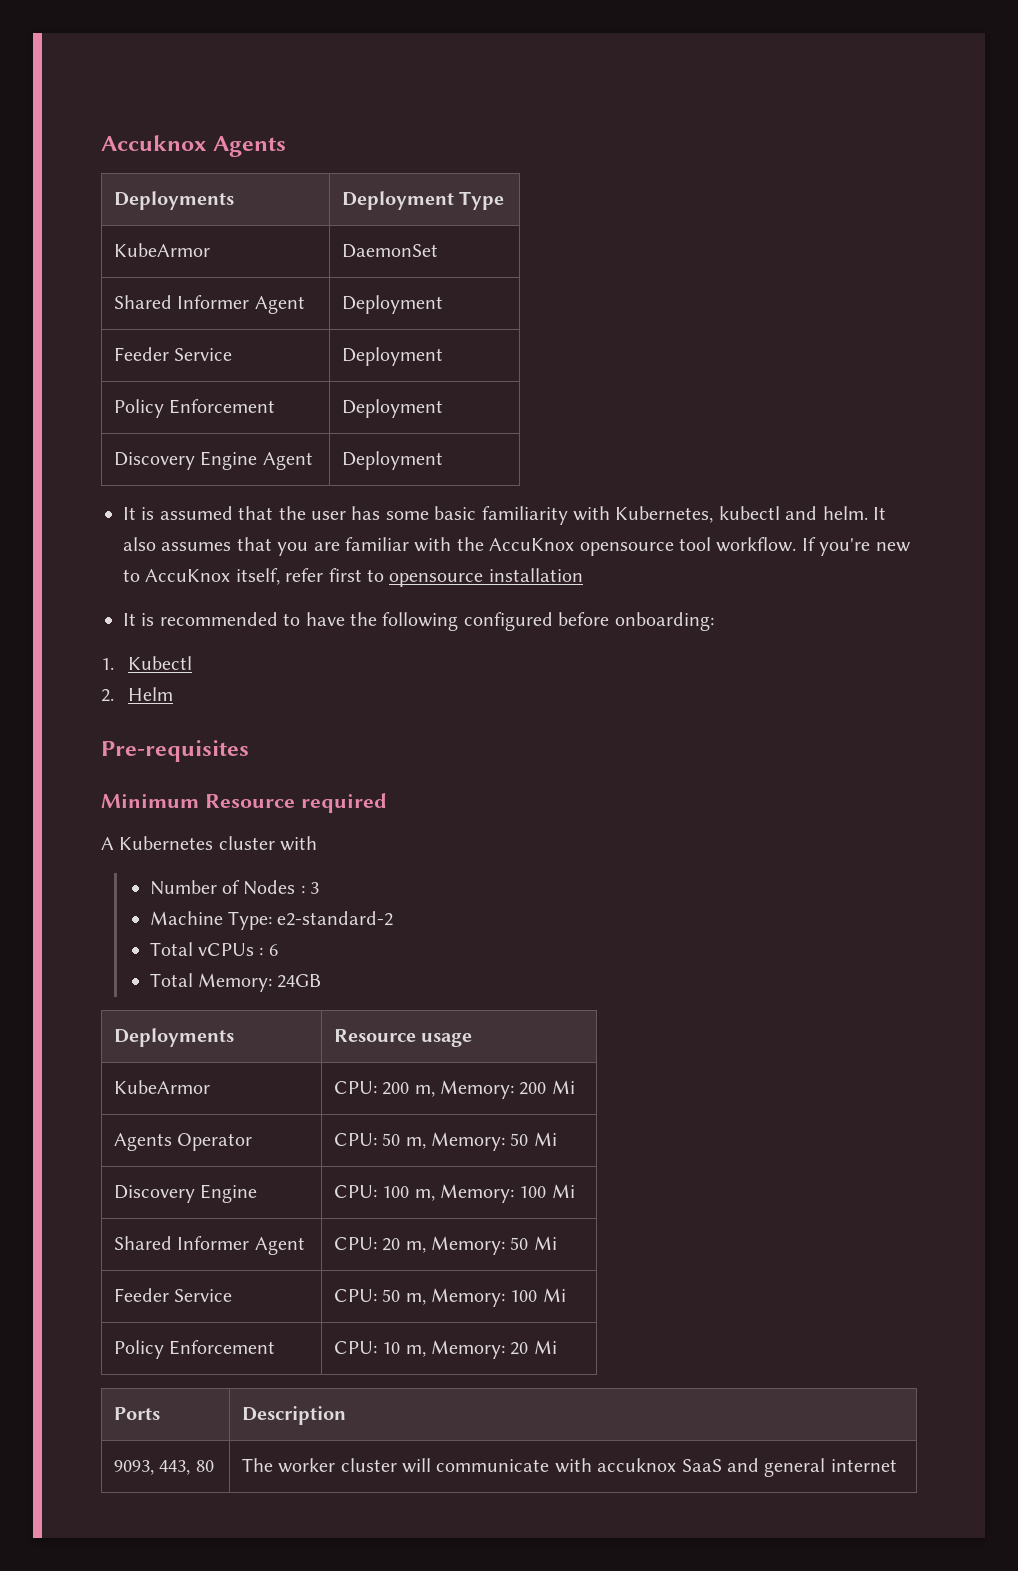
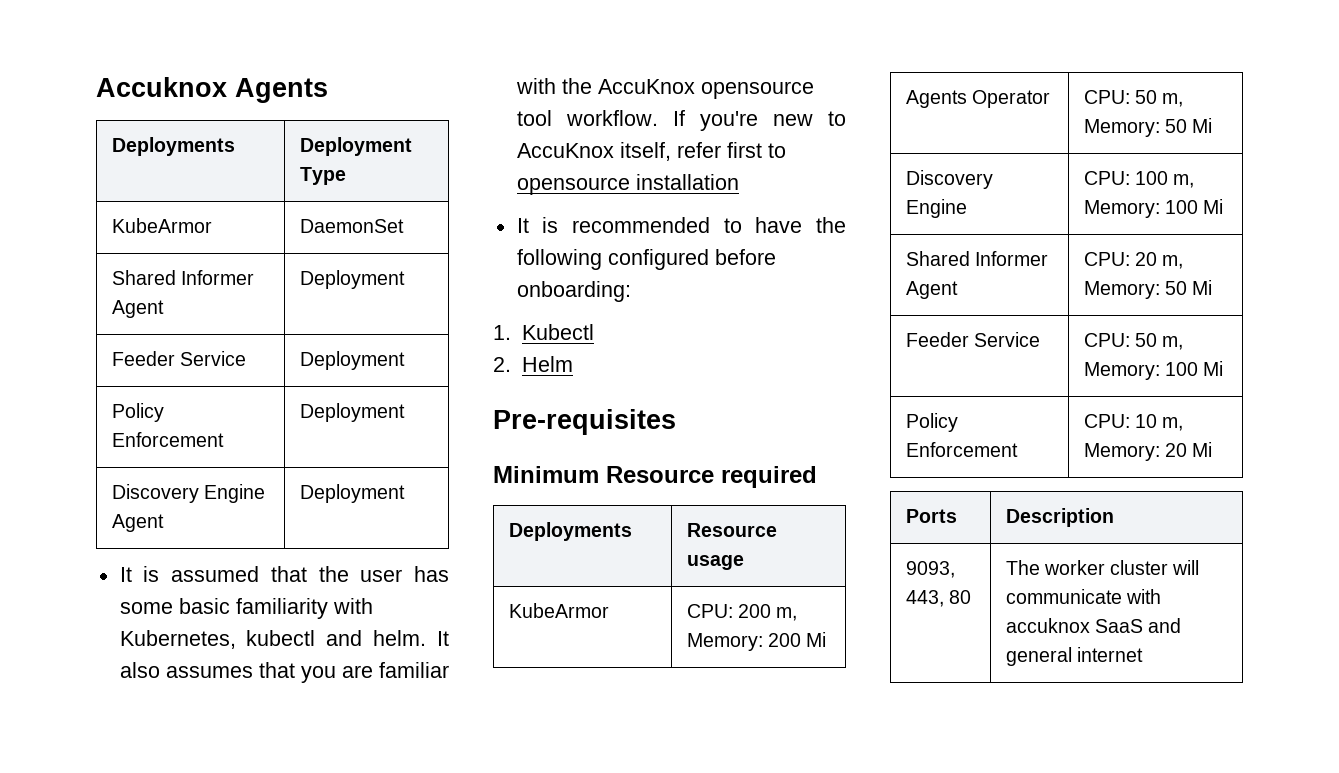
[101,836,318,851] [149,880,320,895] [149,911,394,930] [149,942,278,956] [149,973,322,992] // A Kubernetes cluster with // Number of Nodes : 3 // Machine Type: e2-standard-2 // Total vCPUs : 6 // Total Memory: 24GB -> (817, 477) none

